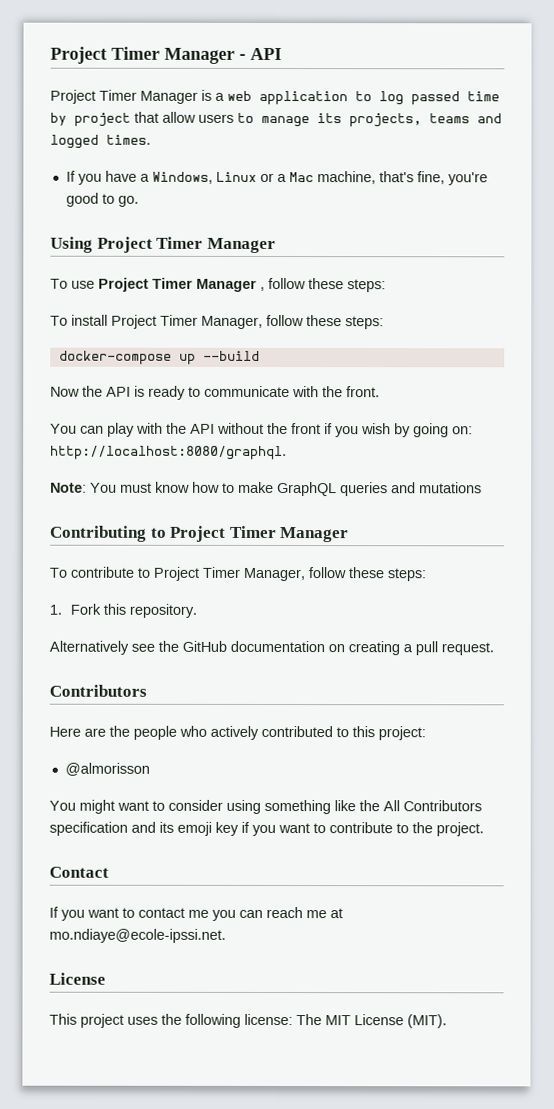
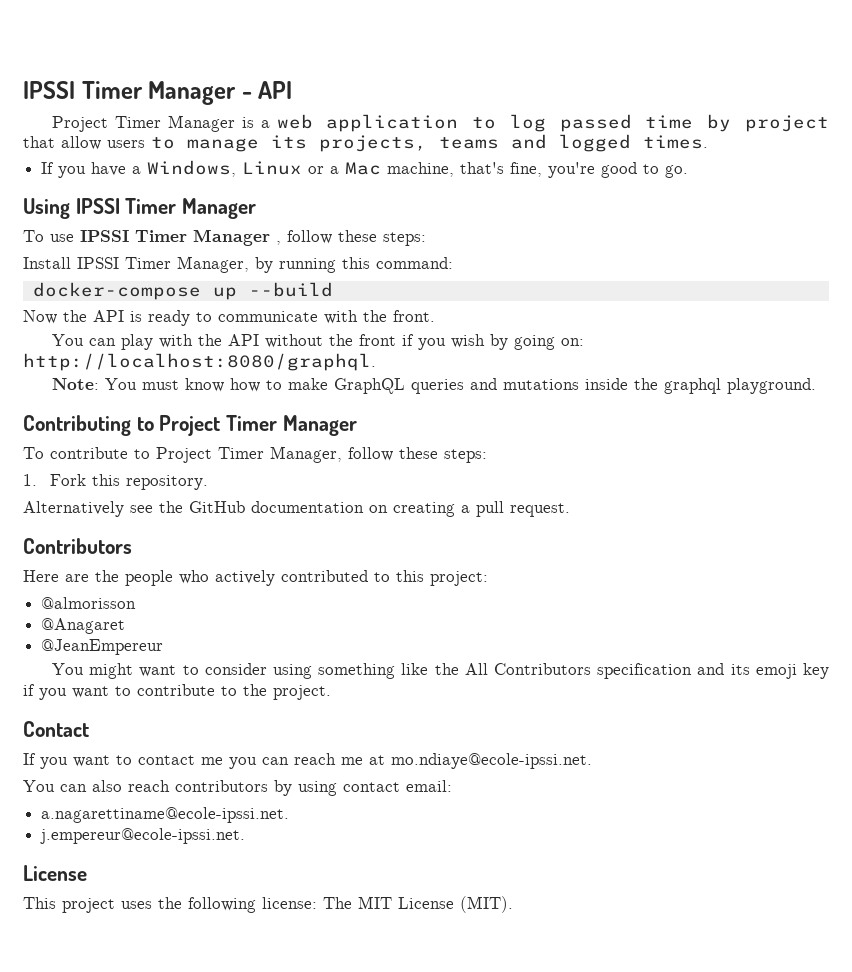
[50,46,107,64] Project -> [23,81,75,99] IPSSI
[96,236,153,253] Project -> [75,198,120,214] IPSSI
[98,277,149,292] Project -> [80,230,129,242] IPSSI
[50,314,384,330] To install Project Timer Manager, follow these steps: -> [23,256,453,273] Install IPSSI Timer Manager, by running this command:
(482, 488) none -> [585,378,817,394] inside the graphql playground.
(150, 769) none -> [41,618,126,634] [41,639,164,655] // @Anagaret // @JeanEmpereur
(226, 935) none -> [23,780,452,796] [41,807,290,823] [40,828,246,844] // You can also reach contributors by using contact email: // a.nagarettiname@ecole-ipssi.net. // j.empereur@ecole-ipssi.net.

